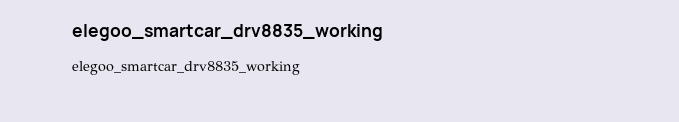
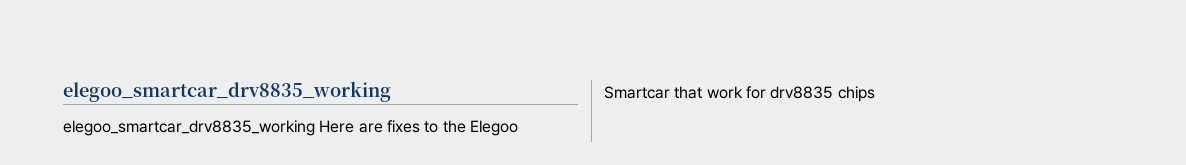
(300, 68) none -> [319,120,518,136] [604,86,875,102] Here are fixes to the Elegoo Smartcar that work for drv8835 chips

